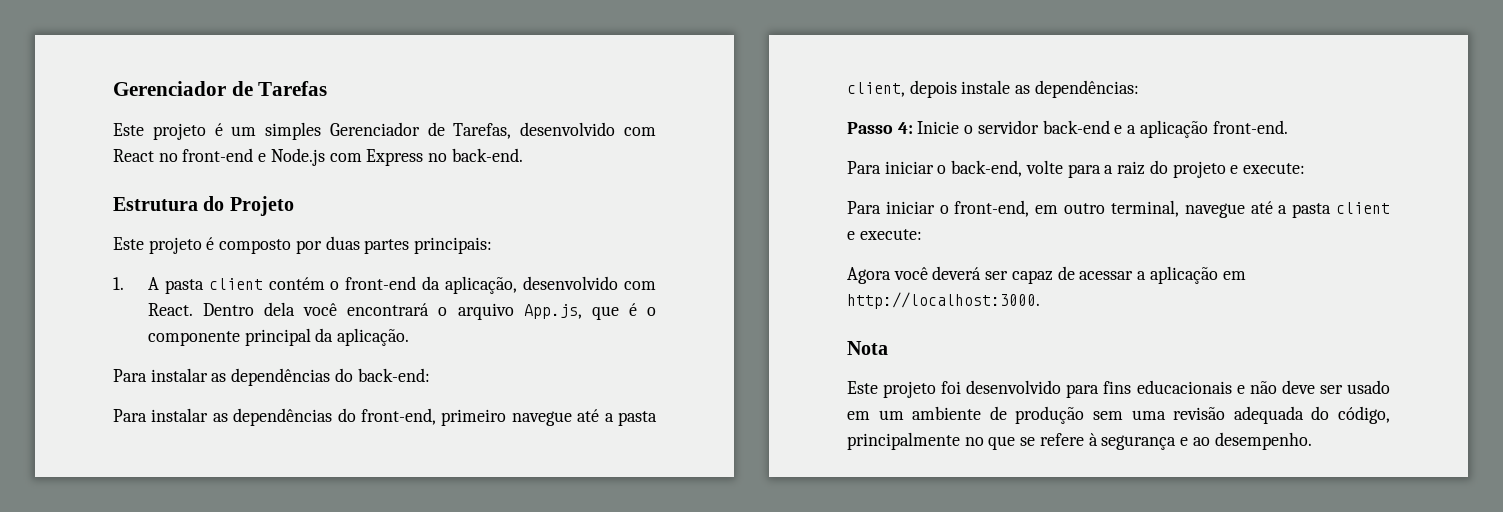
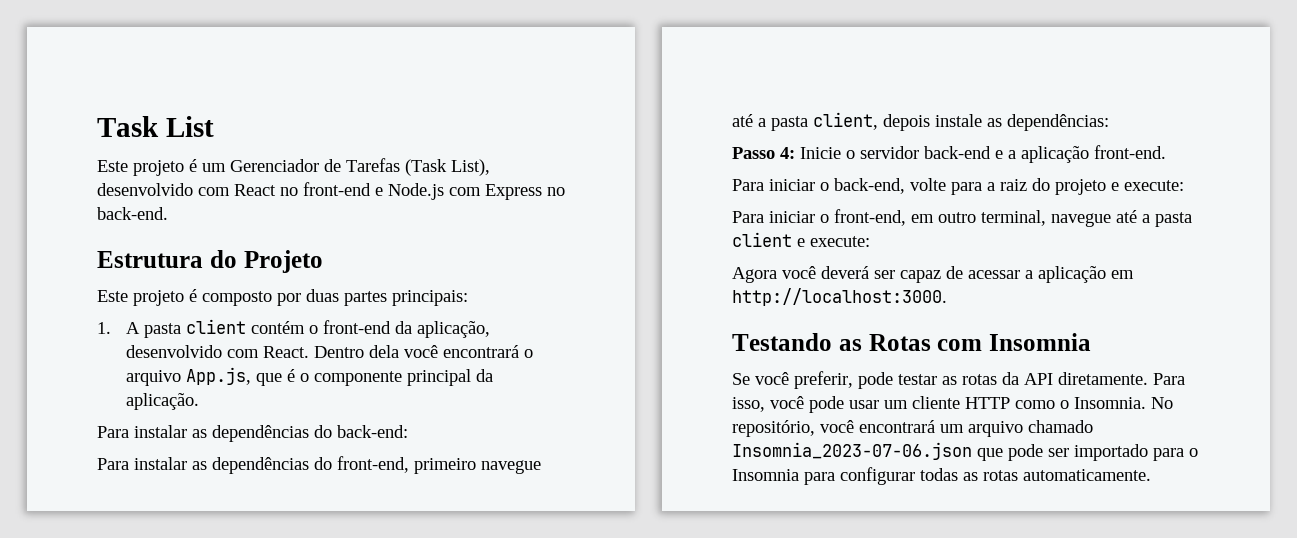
[113,81,328,96] Gerenciador de Tarefas -> [97,116,214,137] Task List
[265,122,512,140] simples Gerenciador de Tarefas, -> [230,158,490,176] Gerenciador de Tarefas (Task List),
[847,341,888,355] [847,380,1390,398] [847,406,1390,424] [847,432,1312,450] Nota // Este projeto foi desenvolvido para fins educacionais e não deve ser usado em um ambiente de produção sem uma revisão adequada do código, principalmente no que se refere à segurança e ao desempenho. -> [732,333,1091,351] [732,371,1185,389] [732,396,1173,413] [732,420,1093,437] [732,442,1198,461] [732,467,1151,485] Testando as Rotas com Insomnia // Se você preferir, pode testar as rotas da API diretamente. Para isso, você pode usar um cliente HTTP como o Insomnia. No repositório, você encontrará um arquivo chamado Insomnia_2023-07-06.json que pode ser importado para o Insomnia para configurar todas as rotas automaticamente.

